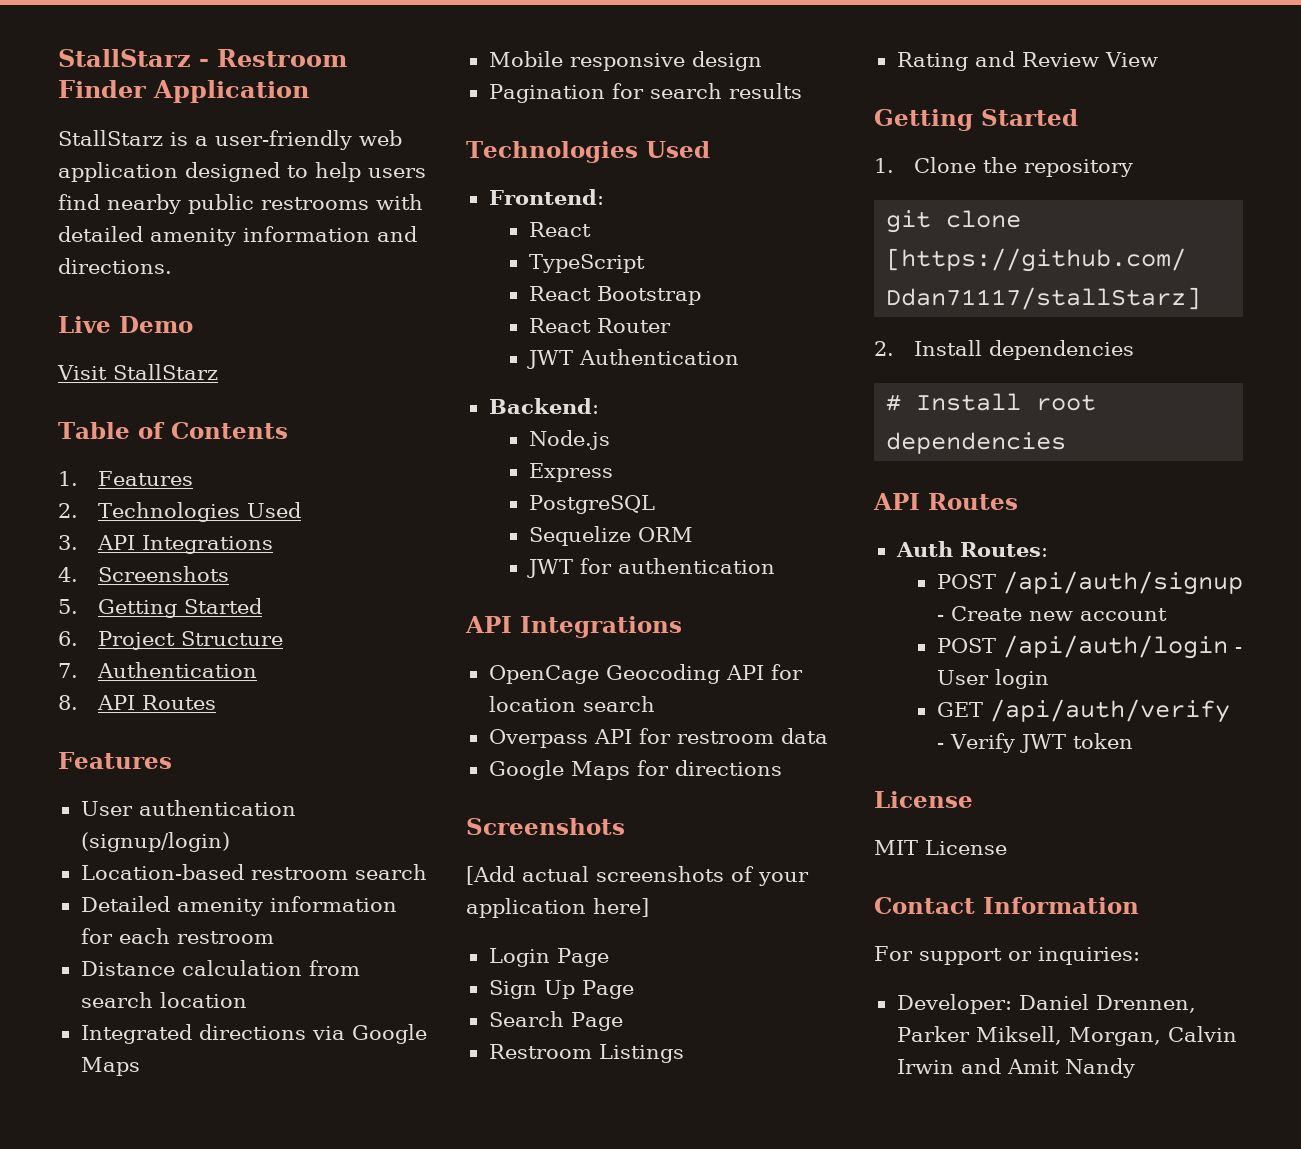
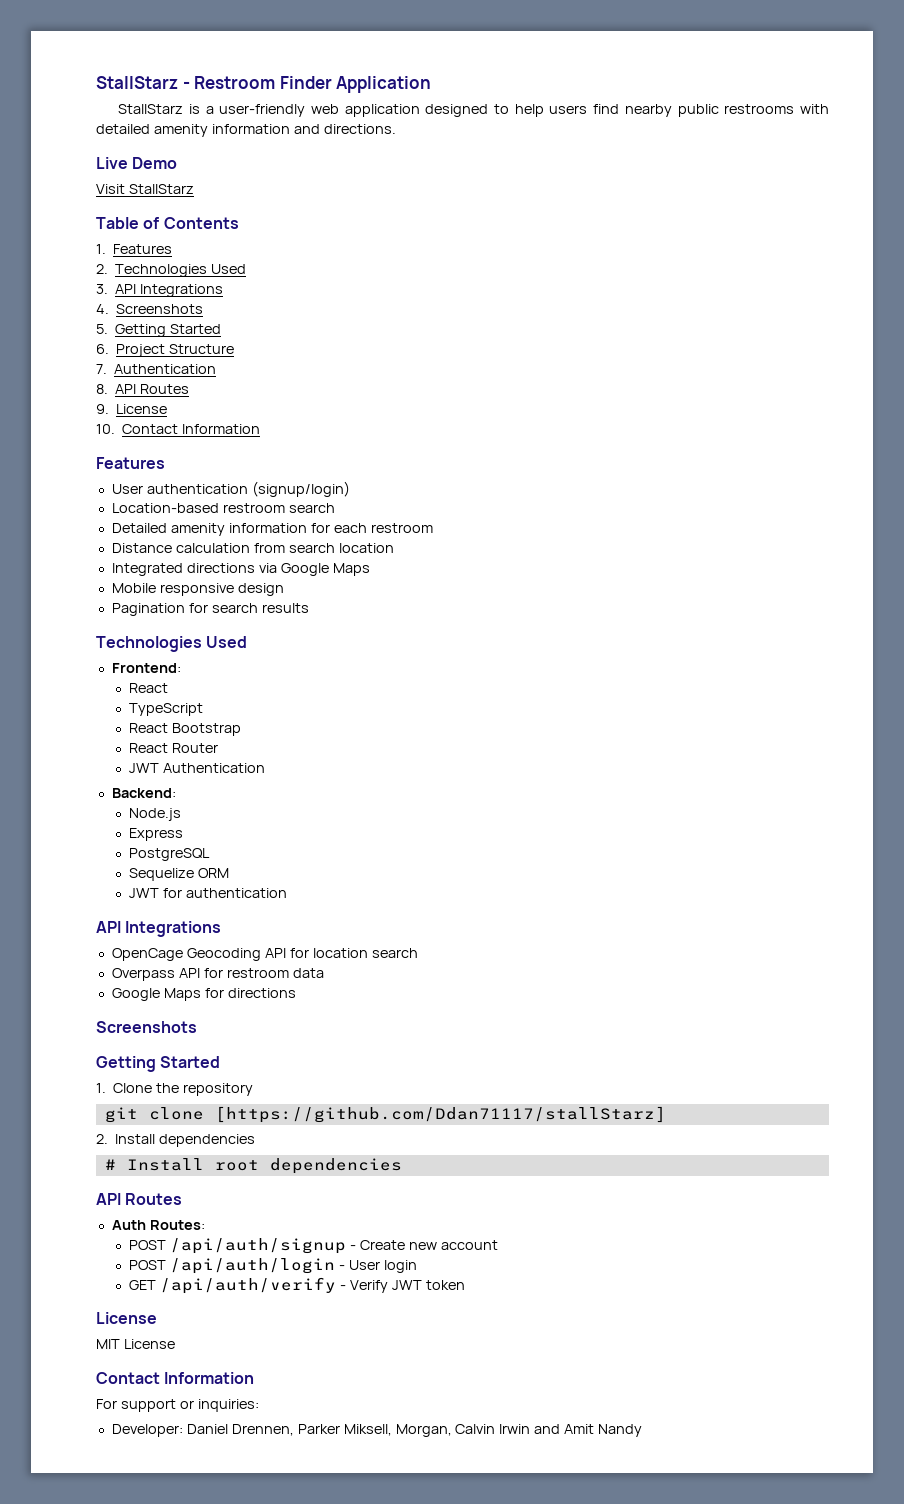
(217, 702) none -> [96,404,168,414] [96,424,261,434] // 9. License // 10. Contact Information
[466,866,809,886] [466,898,649,918] [488,948,609,967] [488,980,634,999] [488,1011,623,1031] [488,1044,684,1063] [896,51,1158,71] // [Add actual screenshots of your application here] // Login Page // Sign Up Page // Search Page // Restroom Listings // Rating and Review View -> (197, 1027) none

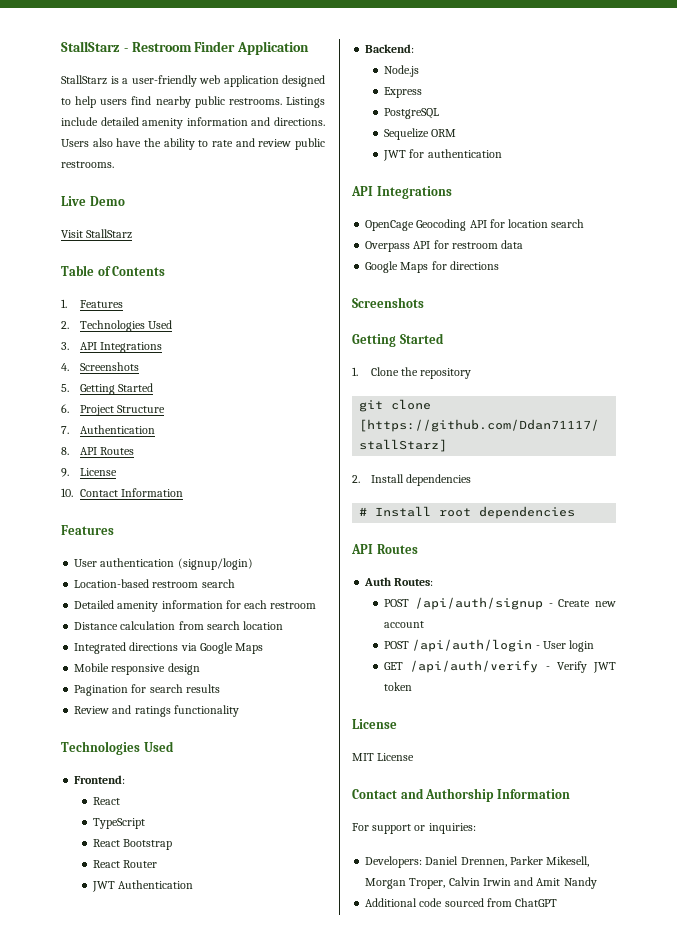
[724,104,829,114] restrooms with -> [228,97,325,108] [61,117,98,126] restrooms. Listings include
(396, 129) none -> [61,138,325,150] [61,161,114,168] Users also have the ability to rate and review public restrooms.
(309, 608) none -> [74,705,239,717] // Review and ratings functionality
(160, 1378) none -> [400,788,495,802] and Authorship
[111,1424,183,1437] Developer: -> [365,856,423,868] Developers:
[343,1424,452,1437] Miksell, Morgan, -> [546,856,590,867] [365,878,446,889] Mikesell, Morgan Troper,
(643, 1430) none -> [365,898,558,907] // Additional code sourced from ChatGPT

